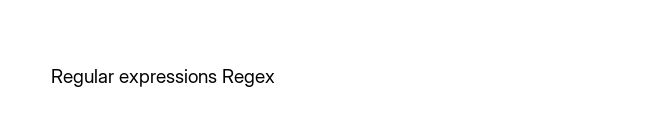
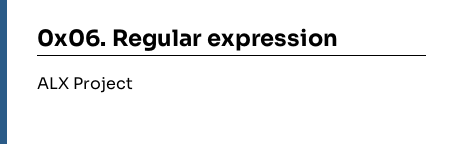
[51,69,276,87] Regular expressions Regex -> [37,28,339,51] [37,77,134,93] 0x06. Regular expression // ALX Project

